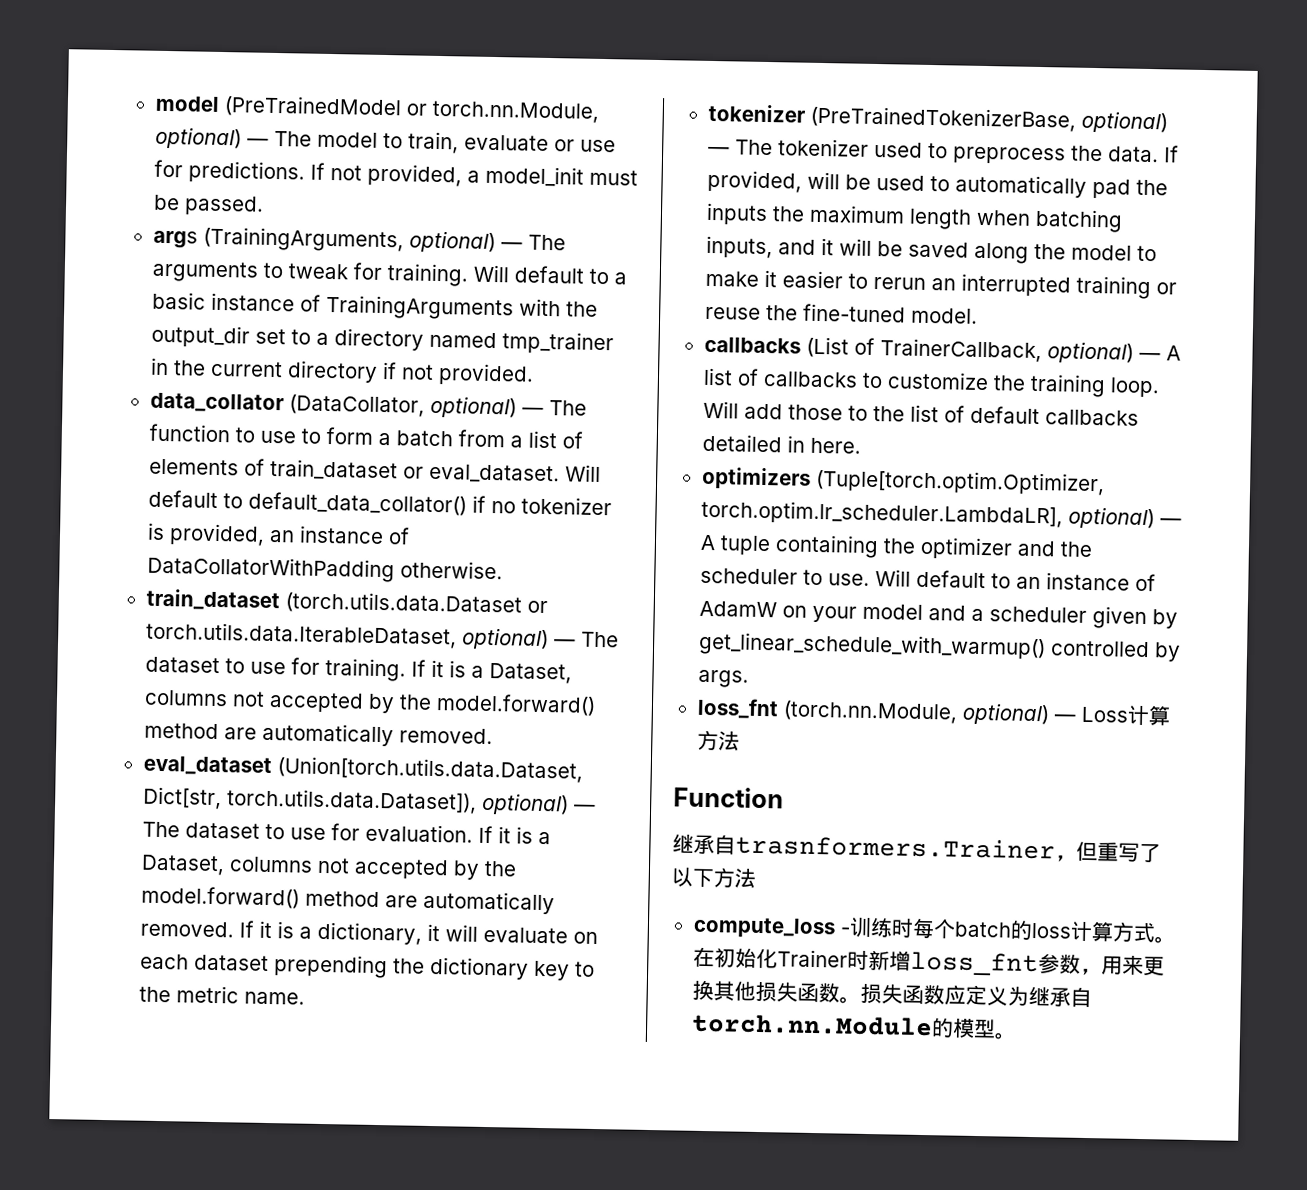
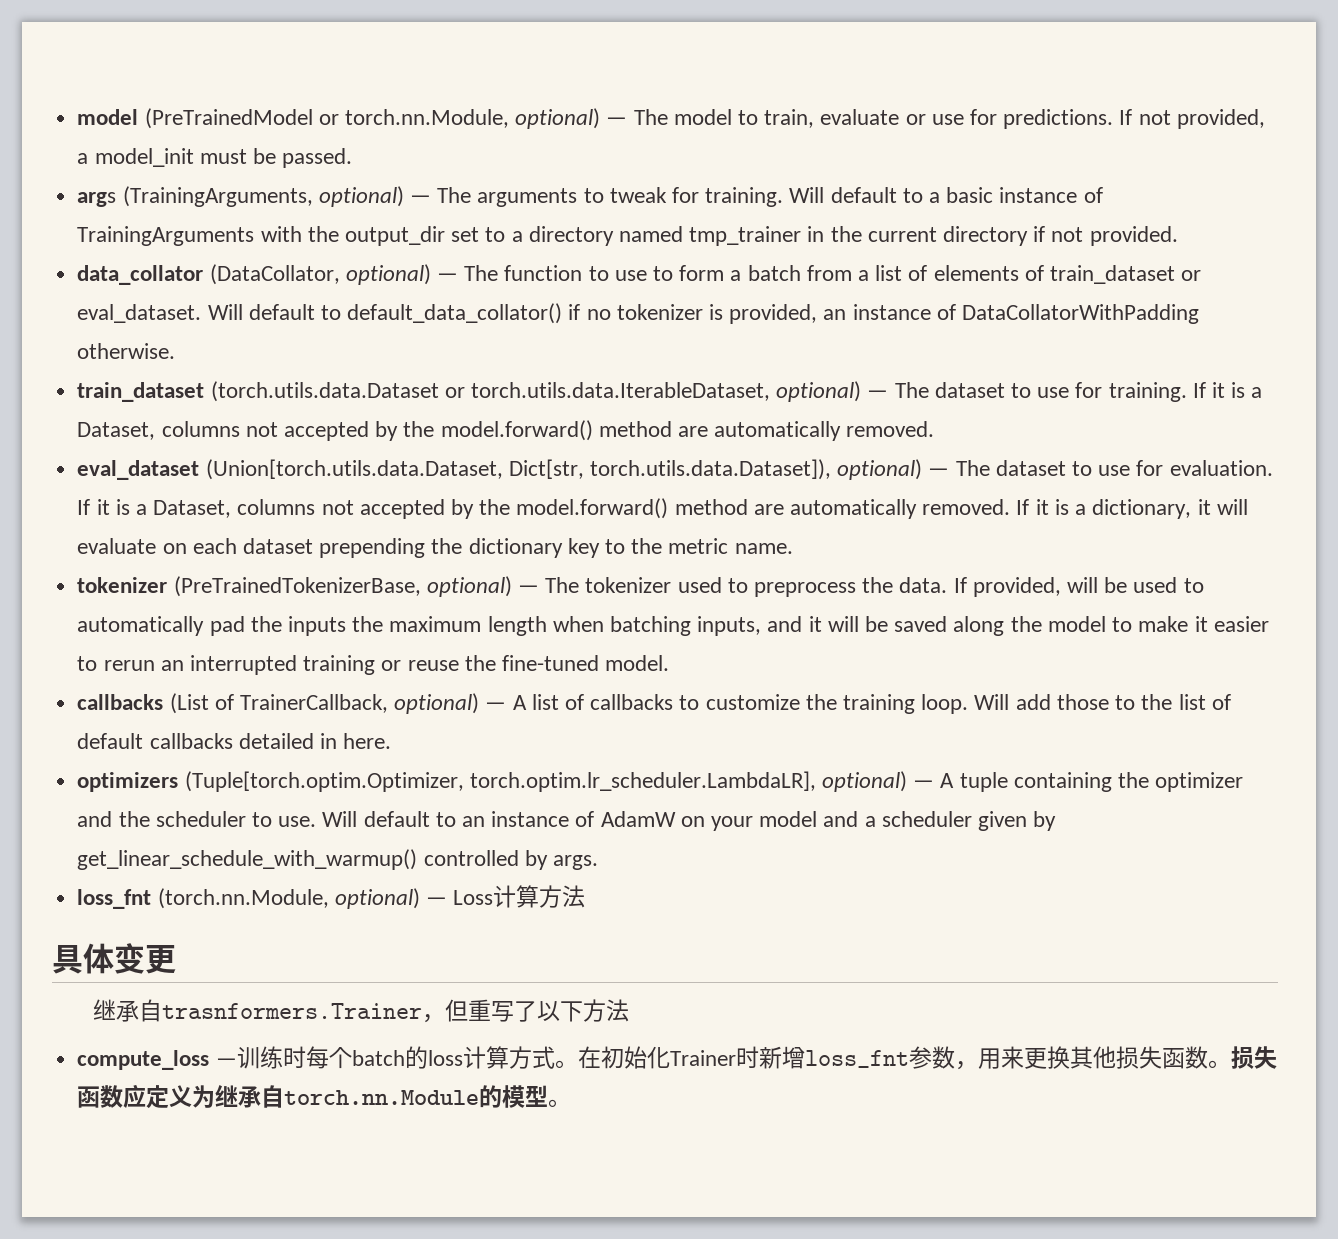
[673,786,784,809] Function -> [52,943,176,974] 具体变更
[839,927,850,935] - -> [215,1058,237,1066] —

